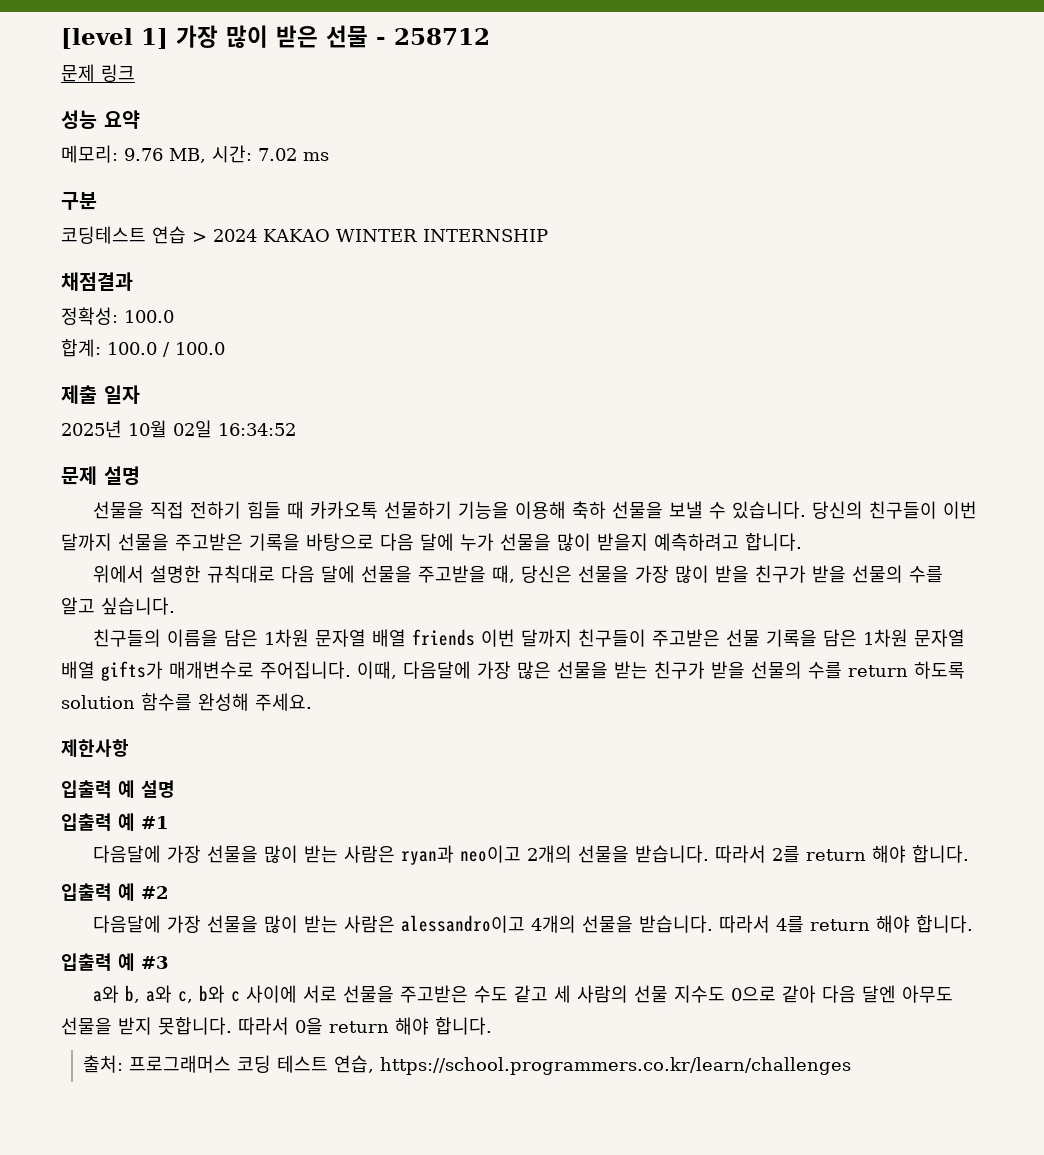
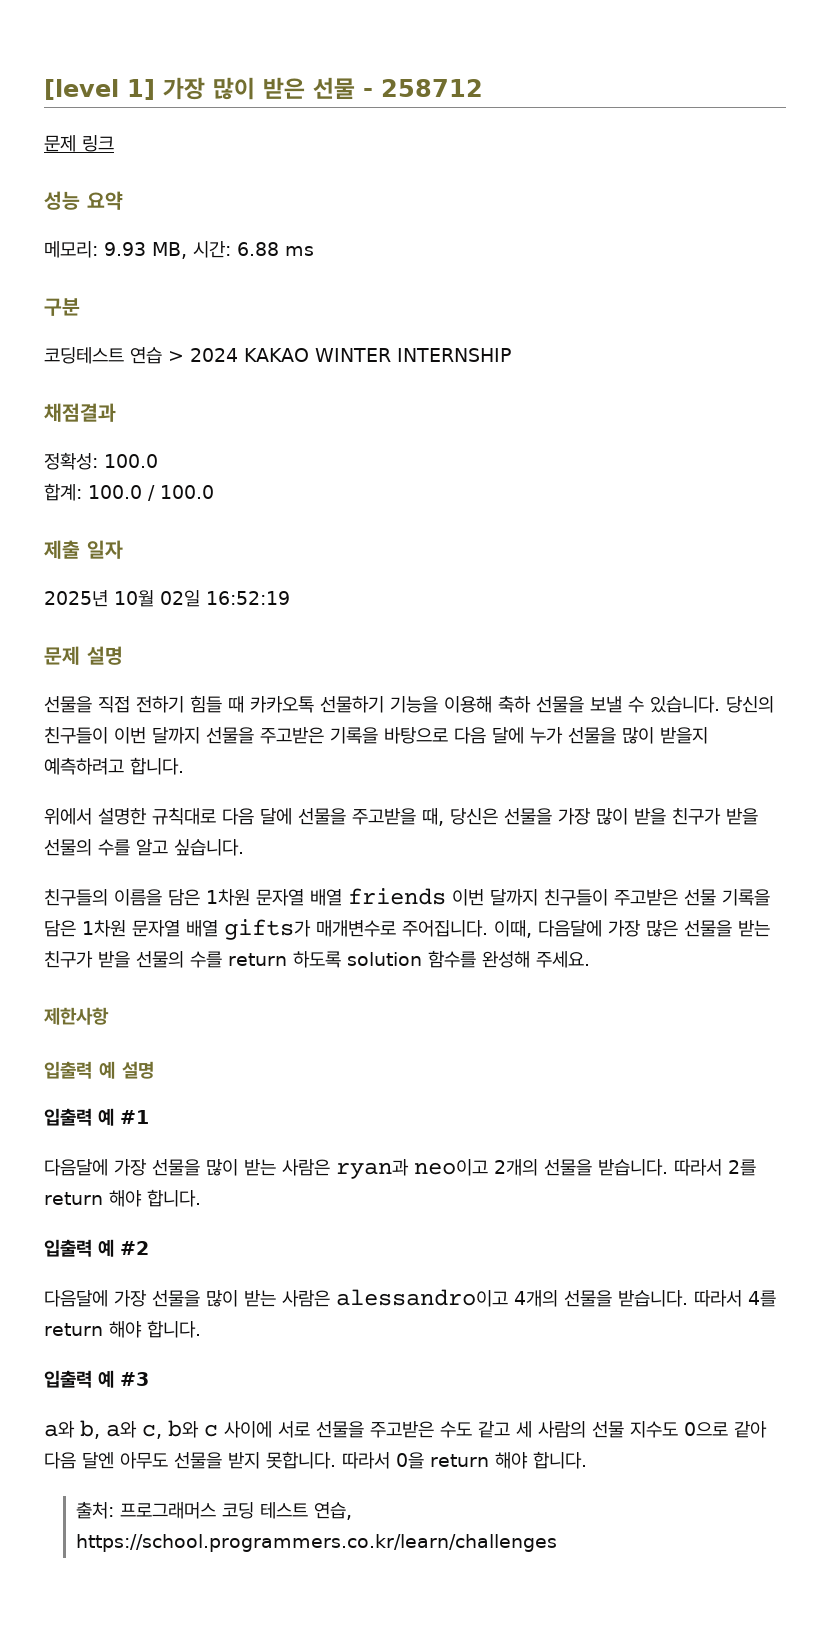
[124,148,163,161] 9.76 -> [104,242,146,256] 9.93
[258,148,297,161] 7.02 -> [237,242,279,256] 6.88
[218,423,296,436] 16:34:52 -> [206,591,290,605] 16:52:19

